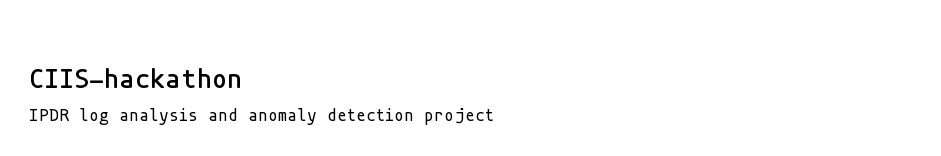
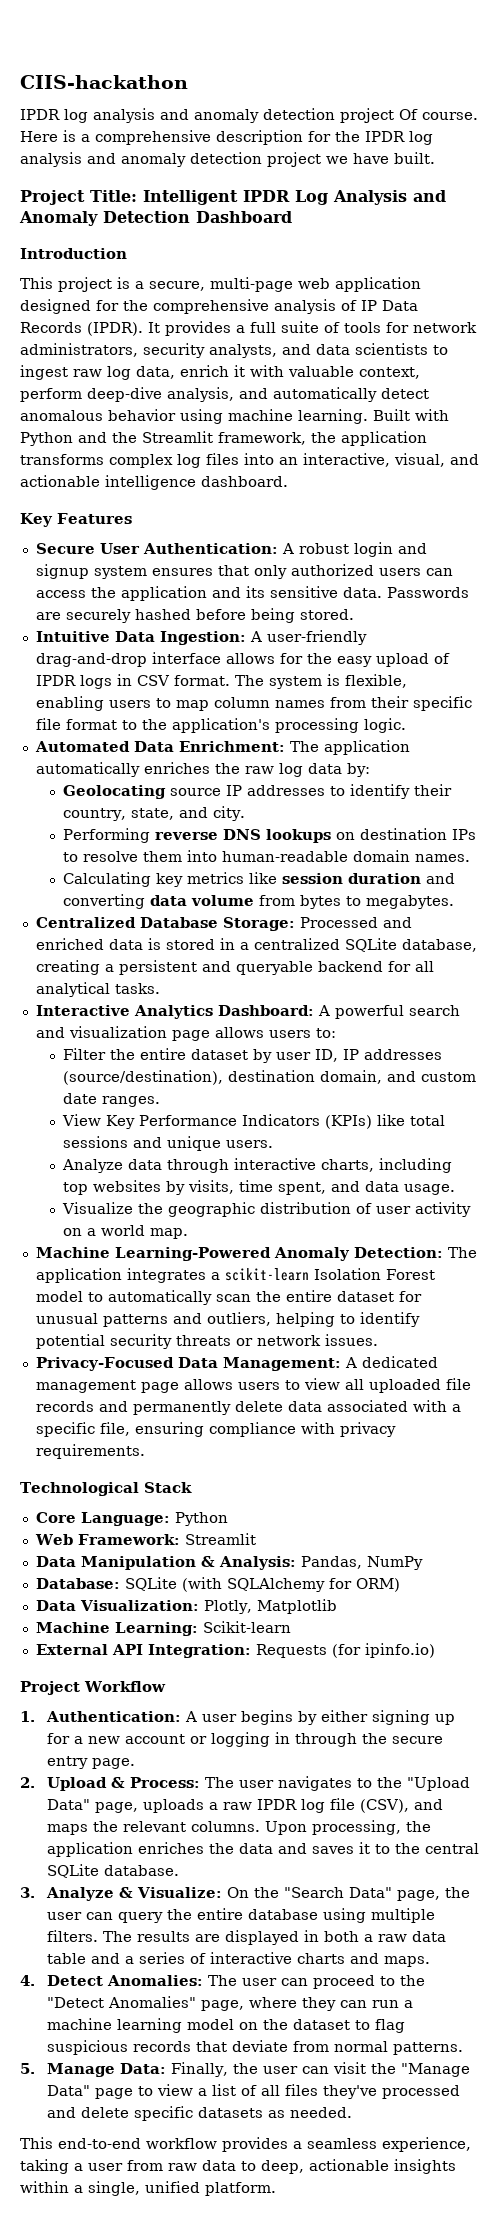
(494, 116) none -> [399,109,478,120] [20,130,433,145] [20,152,435,167] [20,190,446,205] [19,211,292,226] [20,248,127,259] [20,277,421,292] [20,299,418,314] [20,321,477,336] [20,343,448,358] [20,365,420,380] [20,387,429,402] [20,409,449,424] [20,431,427,446] [20,453,479,468] [20,475,288,490] [20,513,132,527] [35,542,427,557] [35,564,453,579] [35,586,469,601] [35,608,354,623] [35,630,367,645] [35,652,450,667] [35,674,407,689] [35,696,472,711] [35,718,406,733] [34,740,410,755] [35,762,370,777] [62,784,452,799] [62,806,245,821] [62,828,476,843] [62,850,470,862] [62,872,455,887] [62,894,454,909] [35,917,412,931] [35,938,477,952] [35,960,434,975] [35,982,160,997] [35,1005,460,1019] [35,1026,336,1041] [62,1048,442,1063] [62,1070,476,1085] [62,1093,160,1107] [61,1114,445,1129] [62,1136,273,1151] [61,1158,452,1173] [62,1180,455,1195] [61,1202,471,1217] [62,1225,188,1239] [35,1247,477,1261] [35,1268,435,1283] [35,1290,422,1305] [35,1312,420,1327] [35,1334,378,1349] [35,1356,438,1371] [35,1378,471,1393] [35,1400,461,1415] [35,1422,396,1437] [35,1444,145,1459] [20,1482,192,1496] [35,1512,228,1526] [34,1533,256,1545] [35,1556,423,1570] [35,1577,400,1592] [35,1599,337,1614] [35,1621,291,1636] [35,1643,435,1658] [20,1681,166,1695] [20,1710,455,1725] [46,1732,443,1747] [46,1756,135,1769] [20,1776,470,1791] [46,1798,443,1813] [46,1820,431,1835] [46,1842,479,1857] [46,1864,179,1878] [20,1887,470,1901] [46,1908,435,1923] [46,1930,446,1945] [46,1952,430,1967] [20,1975,425,1989] [46,1996,413,2011] [46,2018,405,2033] [46,2040,463,2055] [20,2062,470,2077] [46,2084,460,2099] [46,2106,352,2121] [20,2137,471,2152] [20,2159,456,2174] [20,2181,276,2196] Of course. Here is a comprehensive description for the IPDR log analysis and anomaly detection project we have built. // Project Title: Intelligent IPDR Log Analysis and Anomaly Detection Dashboard // Introduction // This project is a secure, multi-page web application designed for the comprehensive analysis of IP Data Records (IPDR). It provides a full suite of tools for network administrators, security analysts, and data scientists to ingest raw log data, enrich it with valuable context, perform deep-dive analysis, and automatically detect anomalous behavior using machine learning. Built with Python and the Streamlit framework, the application transforms complex log files into an interactive, visual, and actionable intelligence dashboard. // Key Features // Secure User Authentication: A robust login and signup system ensures that only authorized users can access the application and its sensitive data. Passwords are securely hashed before being stored. // Intuitive Data Ingestion: A user-friendly drag-and-drop interface allows for the easy upload of IPDR logs in CSV format. The system is flexible, enabling users to map column names from their specific file format to the application's processing logic. // Automated Data Enrichment: The application automatically enriches the raw log data by: // Geolocating source IP addresses to identify their country, state, and city. // Performing reverse DNS lookups on destination IPs to resolve them into human-readable domain names. // Calculating key metrics like session duration and converting data volume from bytes to megabytes. // Centralized Database Storage: Processed and enriched data is stored in a centralized SQLite database, creating a persistent and queryable backend for all analytical tasks. // Interactive Analytics Dashboard: A powerful search and visualization page allows users to: // Filter the entire dataset by user ID, IP addresses (source/destination), destination domain, and custom date ranges. // View Key Performance Indicators (KPIs) like total sessions and unique users. // Analyze data through interactive charts, including top websites by visits, time spent, and data usage. // Visualize the geographic distribution of user activity on a world map. // Machine Learning-Powered Anomaly Detection: The application integrates a scikit-learn Isolation Forest model to automatically scan the entire dataset for unusual patterns and outliers, helping to identify potential security threats or network issues. // Privacy-Focused Data Management: A dedicated management page allows users to view all uploaded file records and permanently delete data associated with a specific file, ensuring compliance with privacy requirements. // Technological Stack // Core Language: Python // Web Framework: Streamlit // Data Manipulation & Analysis: Pandas, NumPy // Database: SQLite (with SQLAlchemy for ORM) // Data Visualization: Plotly, Matplotlib // Machine Learning: Scikit-learn // External API Integration: Requests (for ipinfo.io) // Project Workflow // 1. Authentication: A user begins by either signing up for a new account or logging in through the secure entry page. // 2. Upload & Process: The user navigates to the "Upload Data" page, uploads a raw IPDR log file (CSV), and maps the relevant columns. Upon processing, the application enriches the data and saves it to the central SQLite database. // 3. Analyze & Visualize: On the "Search Data" page, the user can query the entire database using multiple filters. The results are displayed in both a raw data table and a series of interactive charts and maps. // 4. Detect Anomalies: The user can proceed to the "Detect Anomalies" page, where they can run a machine learning model on the dataset to flag suspicious records that deviate from normal patterns. // 5. Manage Data: Finally, the user can visit the "Manage Data" page to view a list of all files they've processed and delete specific datasets as needed. // This end-to-end workflow provides a seamless experience, taking a user from raw data to deep, actionable insights within a single, unified platform.

